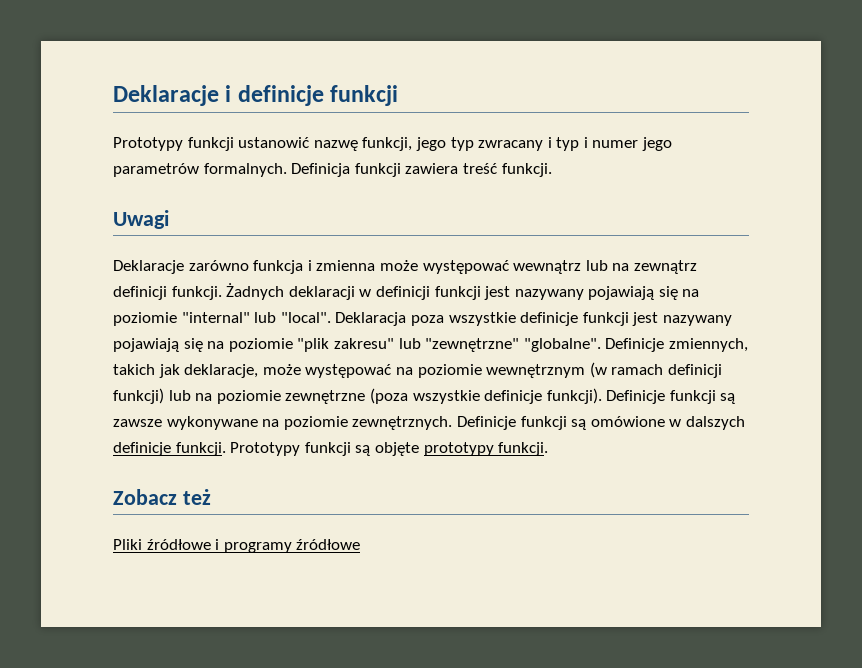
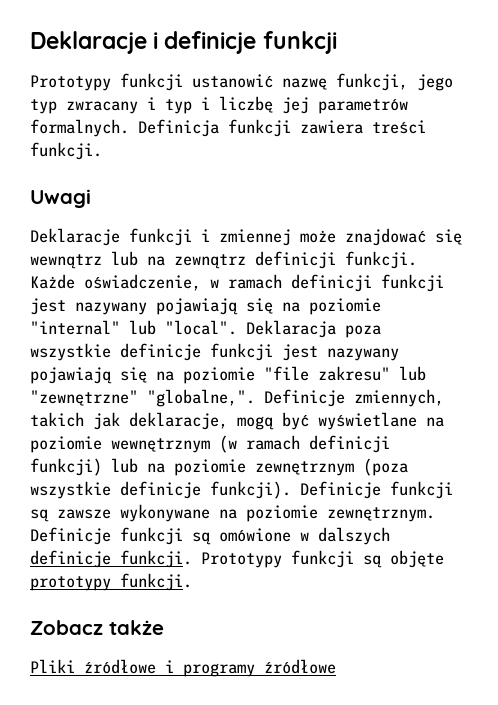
[592,137,673,151] numer jego -> [219,96,309,114] liczbę jej
[462,163,497,174] treść -> [372,120,426,134] treści
[188,260,509,274] zarówno funkcja i zmienna może występować -> [129,228,462,246] funkcji i zmiennej może znajdować się
[226,283,372,300] Żadnych deklaracji w -> [30,274,282,291] Każde oświadczenie, w ramach
[297,338,330,352] "plik -> [264,366,309,381] "file
[523,338,601,352] "globalne". -> [147,389,255,407] "globalne,".
[262,364,392,378] może występować -> [237,412,417,430] mogą być wyświetlane
[285,390,366,404] zewnętrzne -> [255,461,354,476] zewnętrznym
[352,416,453,430] zewnętrznych. -> [327,507,435,522] zewnętrznym.
[182,489,211,505] też -> [109,620,164,635] także

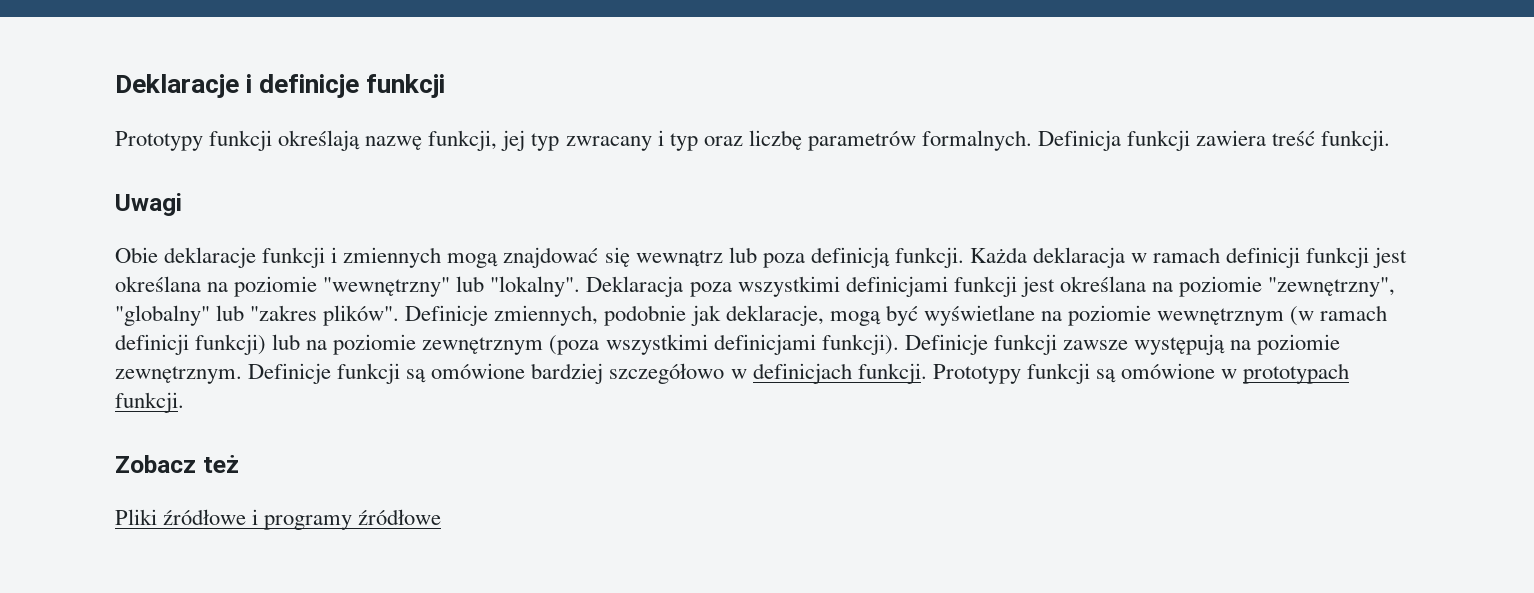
[192,74,273,88] ustanowić -> [278,130,361,151] określają
[417,74,453,91] jego -> [501,130,526,151] jej
[201,96,309,114] i liczbę jej -> [703,130,802,150] oraz liczbę
[372,120,426,134] treści -> [1272,131,1316,146] treść
[30,228,462,246] [30,251,417,269] [30,274,201,291] Deklaracje funkcji i zmiennej może znajdować się wewnątrz lub na zewnątrz definicji funkcji. Każde oświadczenie, -> [115,247,1126,268] Obie deklaracje funkcji i zmiennych mogą znajdować się wewnątrz lub poza definicją funkcji. Każda deklaracja
[75,298,381,315] [30,320,381,338] [30,343,399,361] [30,366,426,384] [30,389,255,407] nazywany pojawiają się na poziomie "internal" lub "local". Deklaracja poza wszystkie definicje funkcji jest nazywany pojawiają się na poziomie "file zakresu" lub "zewnętrzne" "globalne,". -> [115,276,1396,297] [115,305,400,326] określana na poziomie "wewnętrzny" lub "lokalny". Deklaracja poza wszystkimi definicjami funkcji jest określana na poziomie "zewnętrzny", "globalny" lub "zakres plików".
[30,412,84,427] takich -> [604,305,687,326] podobnie
[30,481,201,499] wszystkie definicje -> [605,334,816,355] wszystkimi definicjami
[30,504,210,522] są zawsze wykonywane -> [1062,334,1225,355] zawsze występują
[300,527,390,545] [30,550,111,568] w dalszych definicje -> [531,363,852,384] bardziej szczegółowo w definicjach
[390,550,444,568] [30,576,111,591] objęte prototypy -> [1120,363,1350,384] omówione w prototypach
[109,620,164,635] także -> [202,455,239,473] też

